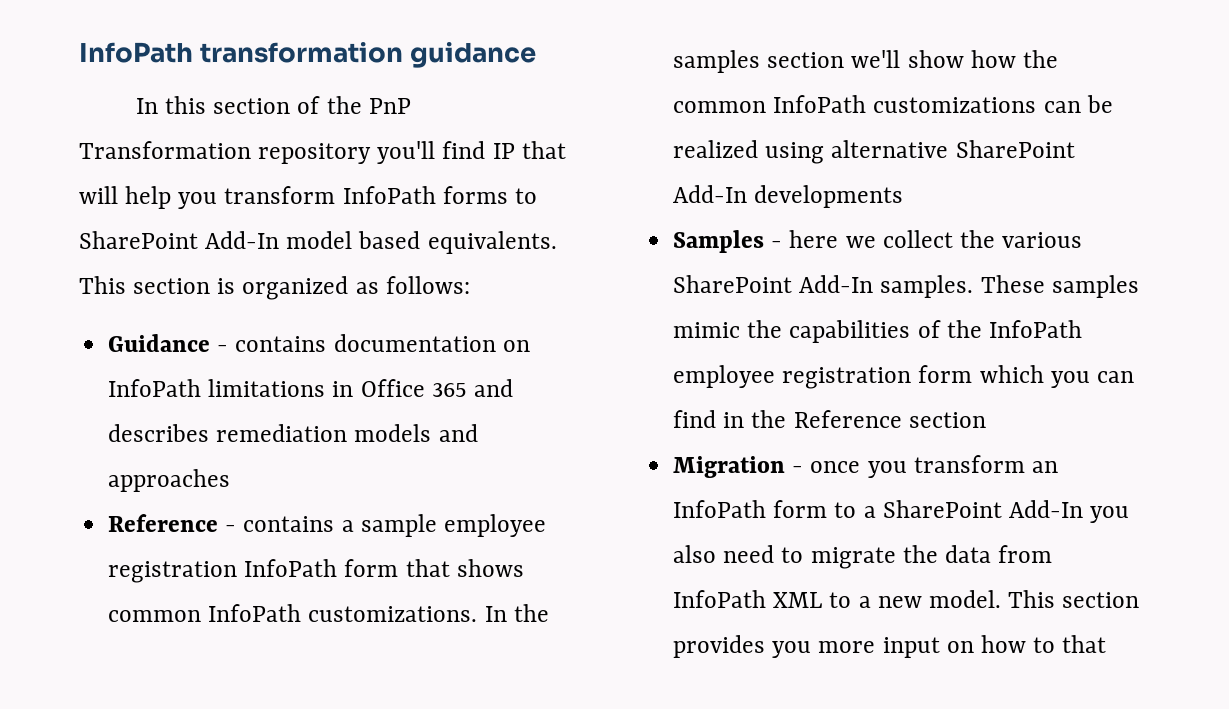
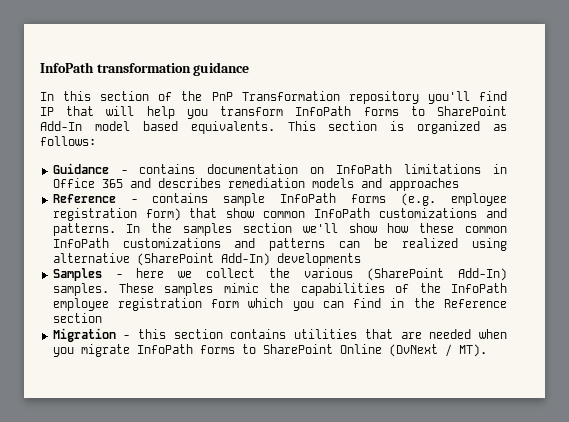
[341,514,546,537] [108,559,524,583] [108,604,478,622] a sample employee registration InfoPath form that shows common InfoPath customizations. -> [223,193,507,206] [52,208,507,221] [52,223,116,236] sample InfoPath forms (e.g. employee registration form) that show common InfoPath customizations and patterns.
[1022,50,1058,68] [673,95,1037,113] the common InfoPath customizations -> [419,223,507,233] [52,238,326,251] these common InfoPath customizations and patterns
[955,140,1075,158] [673,185,748,203] SharePoint Add-In -> [136,253,270,266] (SharePoint Add-In)
[673,275,874,293] SharePoint Add-In -> [367,268,507,281] (SharePoint Add-In)
[810,455,1058,478] [673,500,1130,523] [673,545,1053,569] [673,590,1140,608] [673,635,1107,658] once you transform an InfoPath form to a SharePoint Add-In you also need to migrate the data from InfoPath XML to a new model. This section provides you more input on how to that -> [138,329,508,339] [52,344,487,357] this section contains utilities that are needed when you migrate InfoPath forms to SharePoint Online (DvNext / MT).

